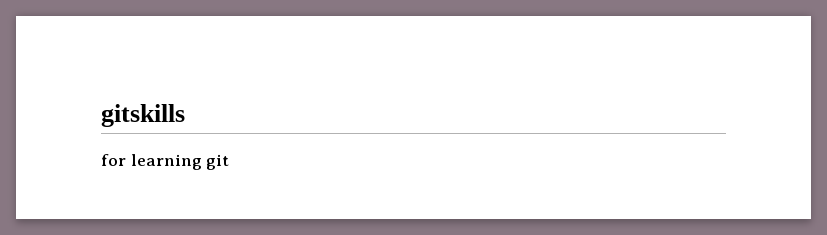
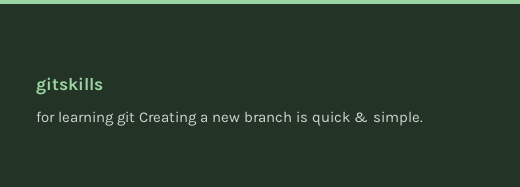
(230, 162) none -> [139,111,423,126] Creating a new branch is quick & simple.

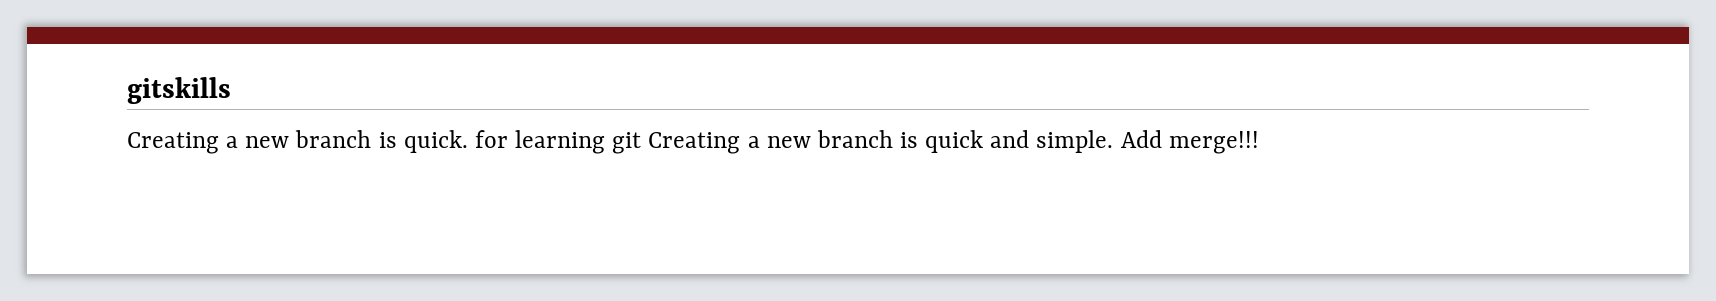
(103, 86) none -> [127,130,468,154] Creating a new branch is quick.
[354,111,423,126] & simple. -> [990,130,1259,154] and simple. Add merge!!!

